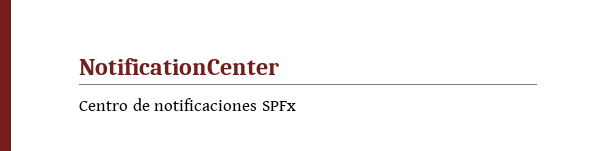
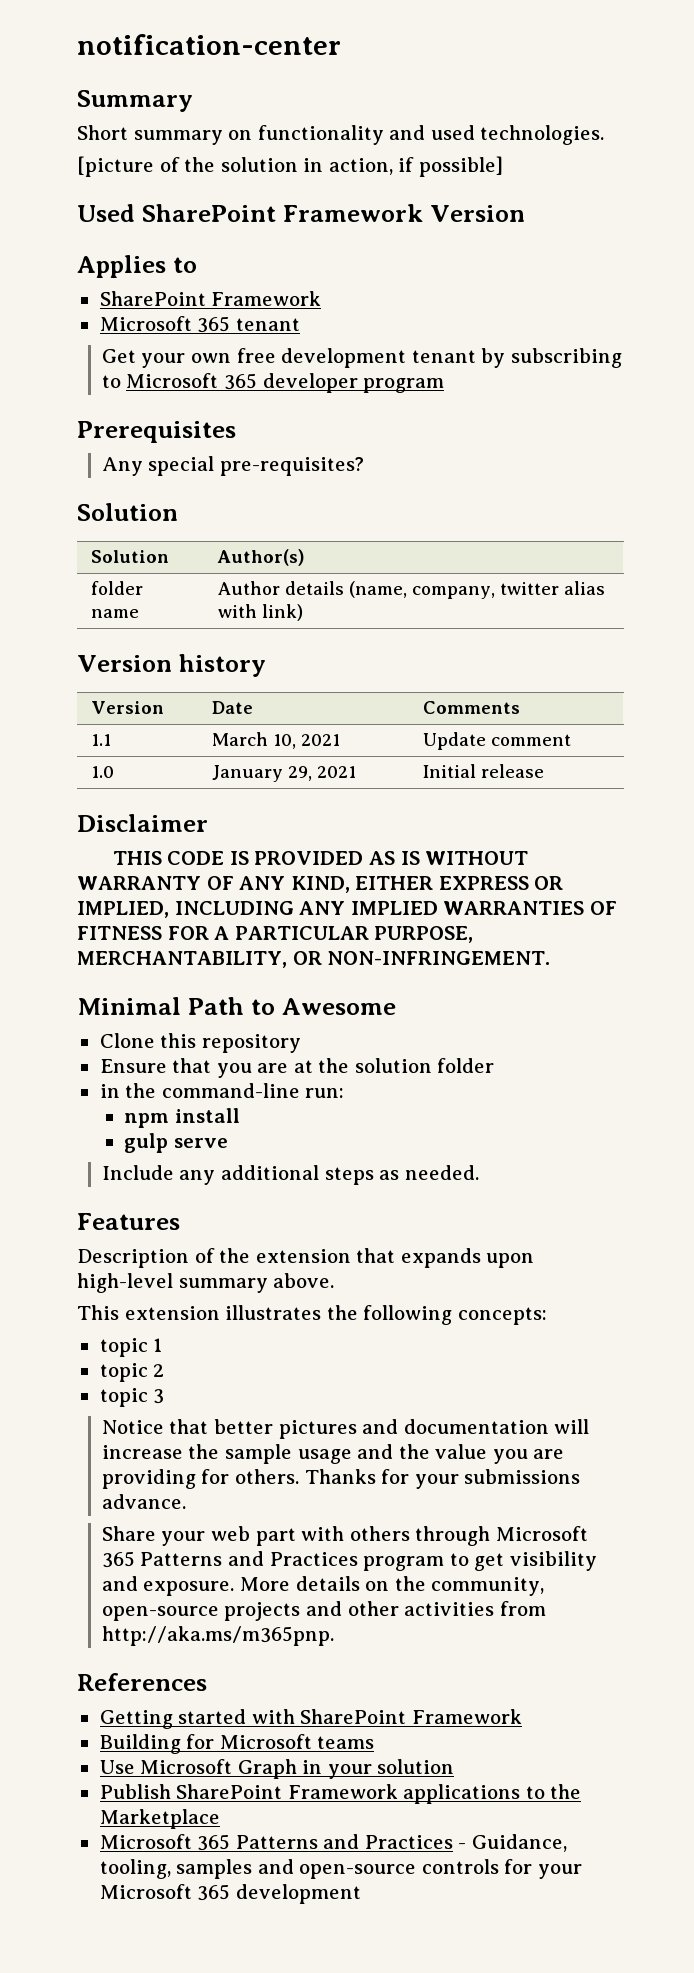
[79,58,279,75] [79,98,296,111] NotificationCenter // Centro de notificaciones SPFx -> [77,34,341,55] [77,90,193,112] [77,125,605,145] [77,156,503,177] [77,204,525,222] [77,255,197,278] [99,291,322,306] [99,316,300,333] [101,348,622,368] [101,373,445,393] [77,421,236,443] [101,456,364,476] [77,503,178,521] [90,550,169,563] [216,549,305,566] [90,581,143,595] [90,609,139,618] [217,581,605,599] [217,604,303,621] [77,654,266,677] [90,701,164,714] [211,701,253,714] [422,701,520,714] [90,734,111,746] [211,732,340,749] [422,732,571,750] [90,766,114,778] [211,765,356,782] [422,764,544,778] [77,814,208,832] [112,851,529,865] [77,876,564,893] [77,901,617,918] [77,926,474,943] [77,951,551,968] [77,997,396,1015] [99,1033,301,1053] [99,1058,495,1078] [99,1083,345,1098] [124,1108,240,1128] [124,1133,228,1153] [101,1165,479,1185] [77,1213,180,1230] [77,1248,535,1268] [77,1273,335,1293] [77,1305,547,1325] [99,1338,163,1357] [99,1363,165,1382] [99,1388,165,1407] [101,1419,590,1439] [101,1444,565,1464] [101,1469,581,1489] [101,1494,186,1509] [101,1526,588,1546] [101,1551,597,1571] [101,1576,545,1596] [101,1601,546,1621] [101,1626,334,1646] [77,1673,207,1691] [99,1709,522,1729] [99,1734,375,1754] [99,1759,455,1779] [99,1784,582,1804] [99,1809,220,1829] [99,1834,567,1852] [99,1859,582,1879] [99,1884,361,1904] notification-center // Summary // Short summary on functionality and used technologies. // [picture of the solution in action, if possible] // Used SharePoint Framework Version // Applies to // SharePoint Framework // Microsoft 365 tenant // Get your own free development tenant by subscribing to Microsoft 365 developer program // Prerequisites // Any special pre-requisites? // Solution // Solution | Author(s) // folder name | Author details (name, company, twitter alias with link) // Version history // Version | Date | Comments // 1.1 | March 10, 2021 | Update comment // 1.0 | January 29, 2021 | Initial release // Disclaimer // THIS CODE IS PROVIDED AS IS WITHOUT WARRANTY OF ANY KIND, EITHER EXPRESS OR IMPLIED, INCLUDING ANY IMPLIED WARRANTIES OF FITNESS FOR A PARTICULAR PURPOSE, MERCHANTABILITY, OR NON-INFRINGEMENT. // Minimal Path to Awesome // Clone this repository // Ensure that you are at the solution folder // in the command-line run: // npm install // gulp serve // Include any additional steps as needed. // Features // Description of the extension that expands upon high-level summary above. // This extension illustrates the following concepts: // topic 1 // topic 2 // topic 3 // Notice that better pictures and documentation will increase the sample usage and the value you are providing for others. Thanks for your submissions advance. // Share your web part with others through Microsoft 365 Patterns and Practices program to get visibility and exposure. More details on the community, open-source projects and other activities from http://aka.ms/m365pnp. // References // Getting started with SharePoint Framework // Building for Microsoft teams // Use Microsoft Graph in your solution // Publish SharePoint Framework applications to the Marketplace // Microsoft 365 Patterns and Practices - Guidance, tooling, samples and open-source controls for your Microsoft 365 development

